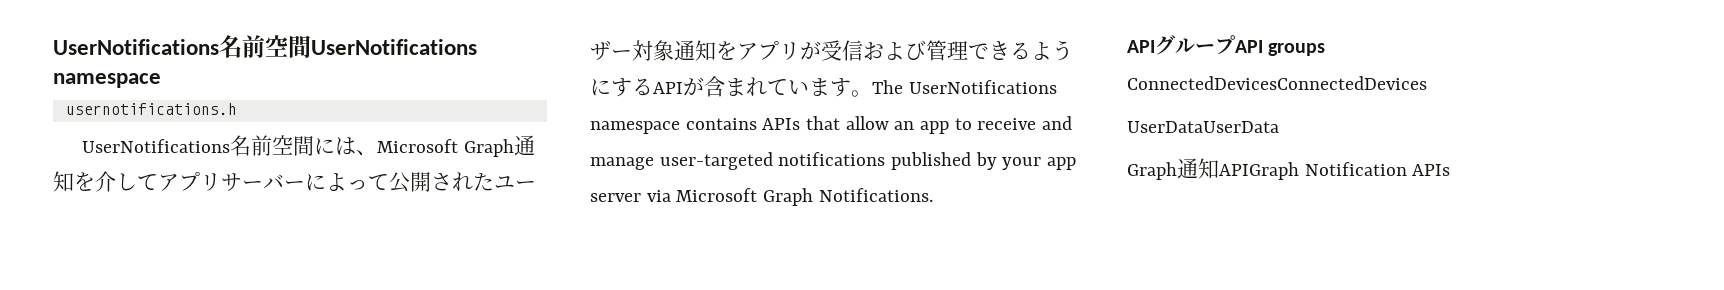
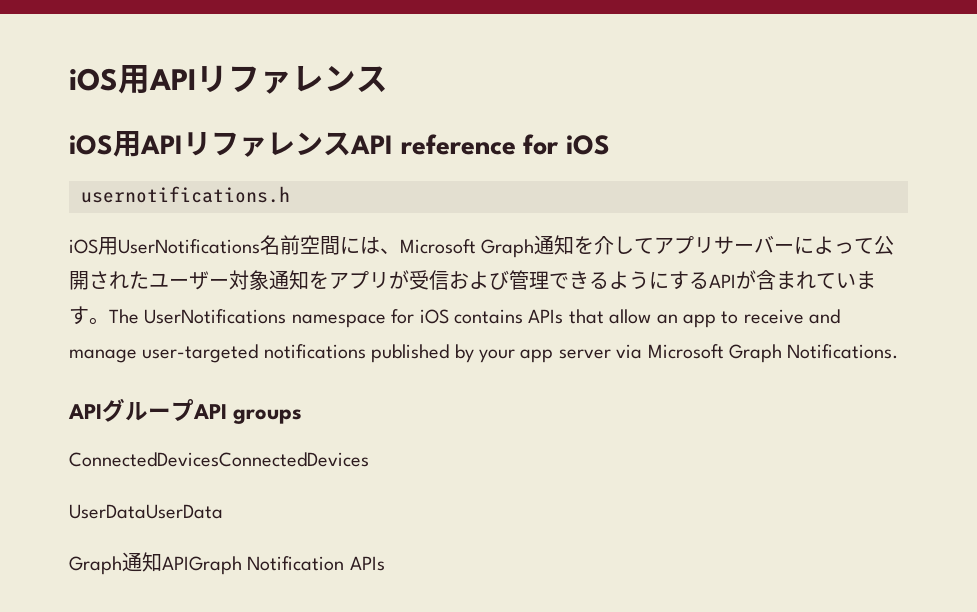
[53,35,477,58] [53,73,161,88] UserNotifications名前空間UserNotifications namespace -> [69,65,388,94] [69,131,610,157] iOS用APIリファレンス // iOS用APIリファレンスAPI reference for iOS
(237, 109) none -> [69,237,118,255] iOS用
(680, 127) none -> [391,309,449,324] for iOS

